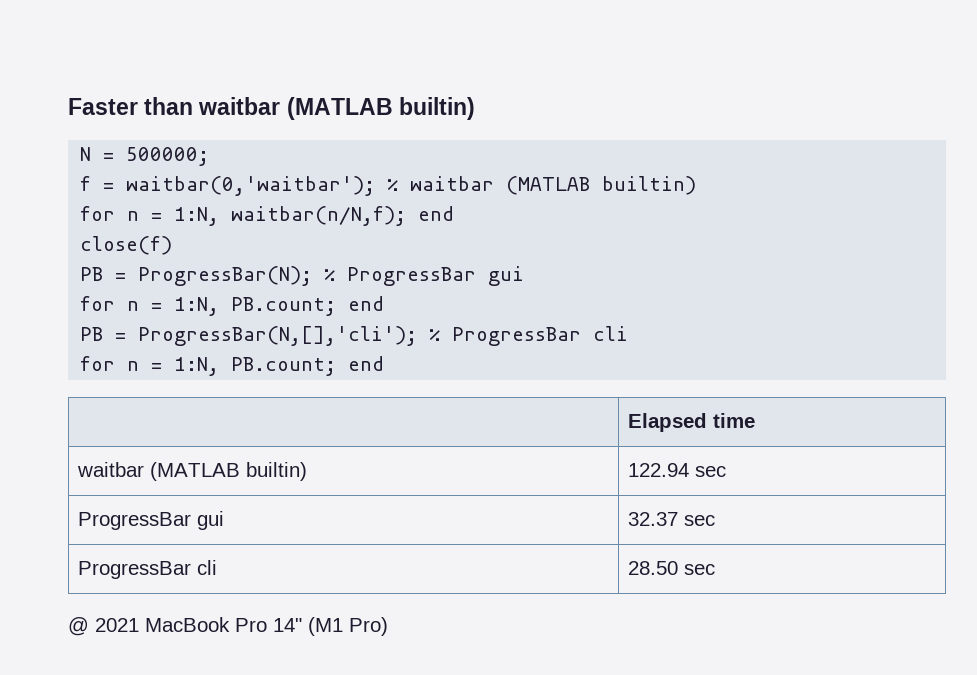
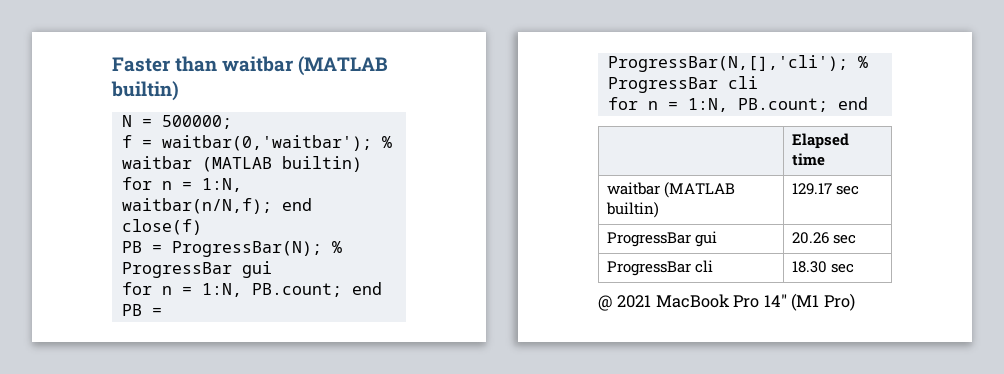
[628,463,690,477] 122.94 -> [792,183,833,195] 129.17
[628,512,679,526] 32.37 -> [792,232,830,244] 20.26
[628,561,679,575] 28.50 -> [792,261,828,273] 18.30

